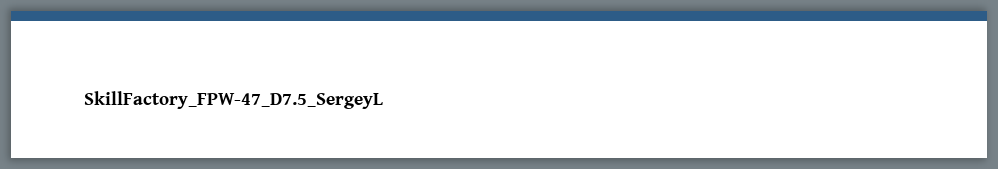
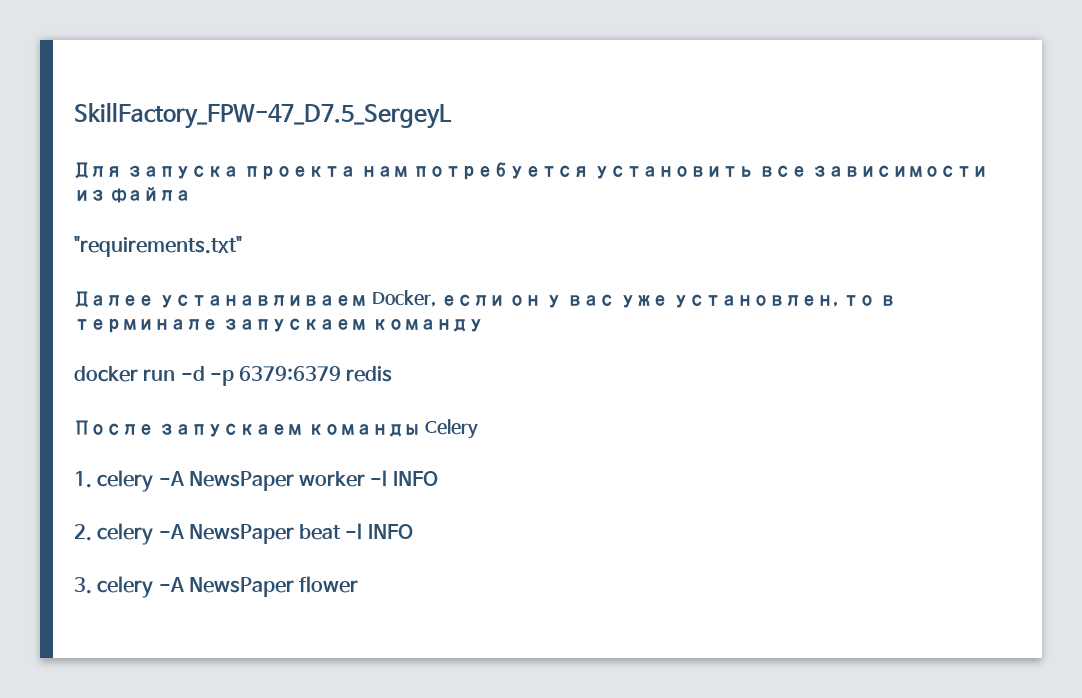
(383, 100) none -> [74,162,989,180] [74,187,191,203] [74,236,242,257] [74,290,896,308] [74,318,484,333] [74,366,393,386] [74,419,478,439] [74,470,438,492] [74,523,413,545] [74,576,359,598] // Для запуска проекта нам потребуется установить все зависимости из файла // "requirements.txt" // Далее устанавливаем Docker, если он у вас уже установлен, то в терминале запускаем команду // docker run -d -p 6379:6379 redis // После запускаем команды Celery // 1. celery -A NewsPaper worker -l INFO // 2. celery -A NewsPaper beat -l INFO // 3. celery -A NewsPaper flower

